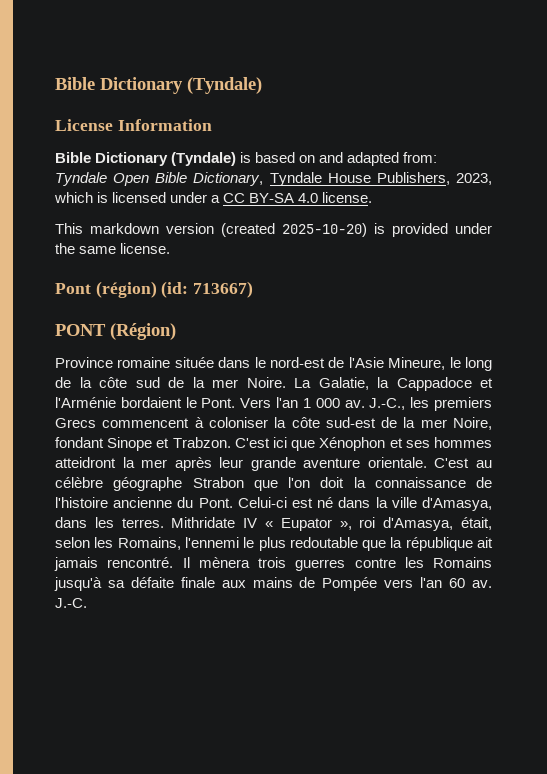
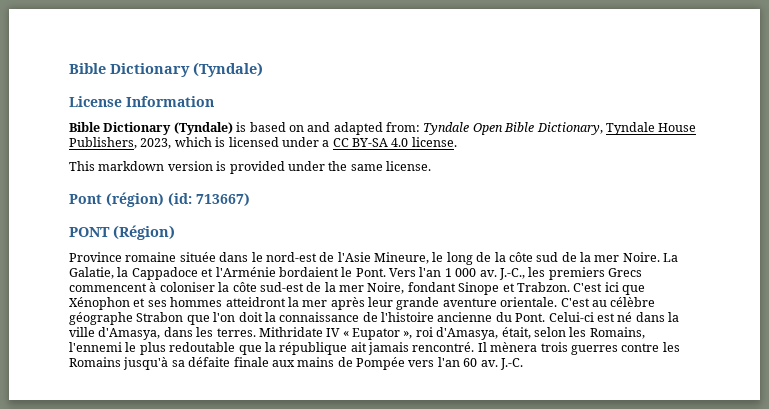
[221,223,367,237] (created 2025-10-20) -> (213, 166) none

